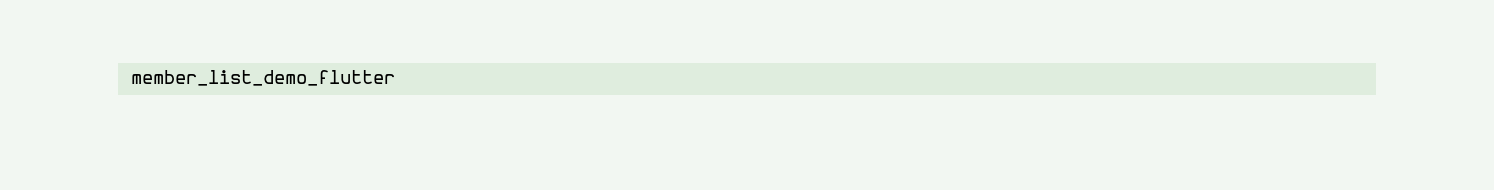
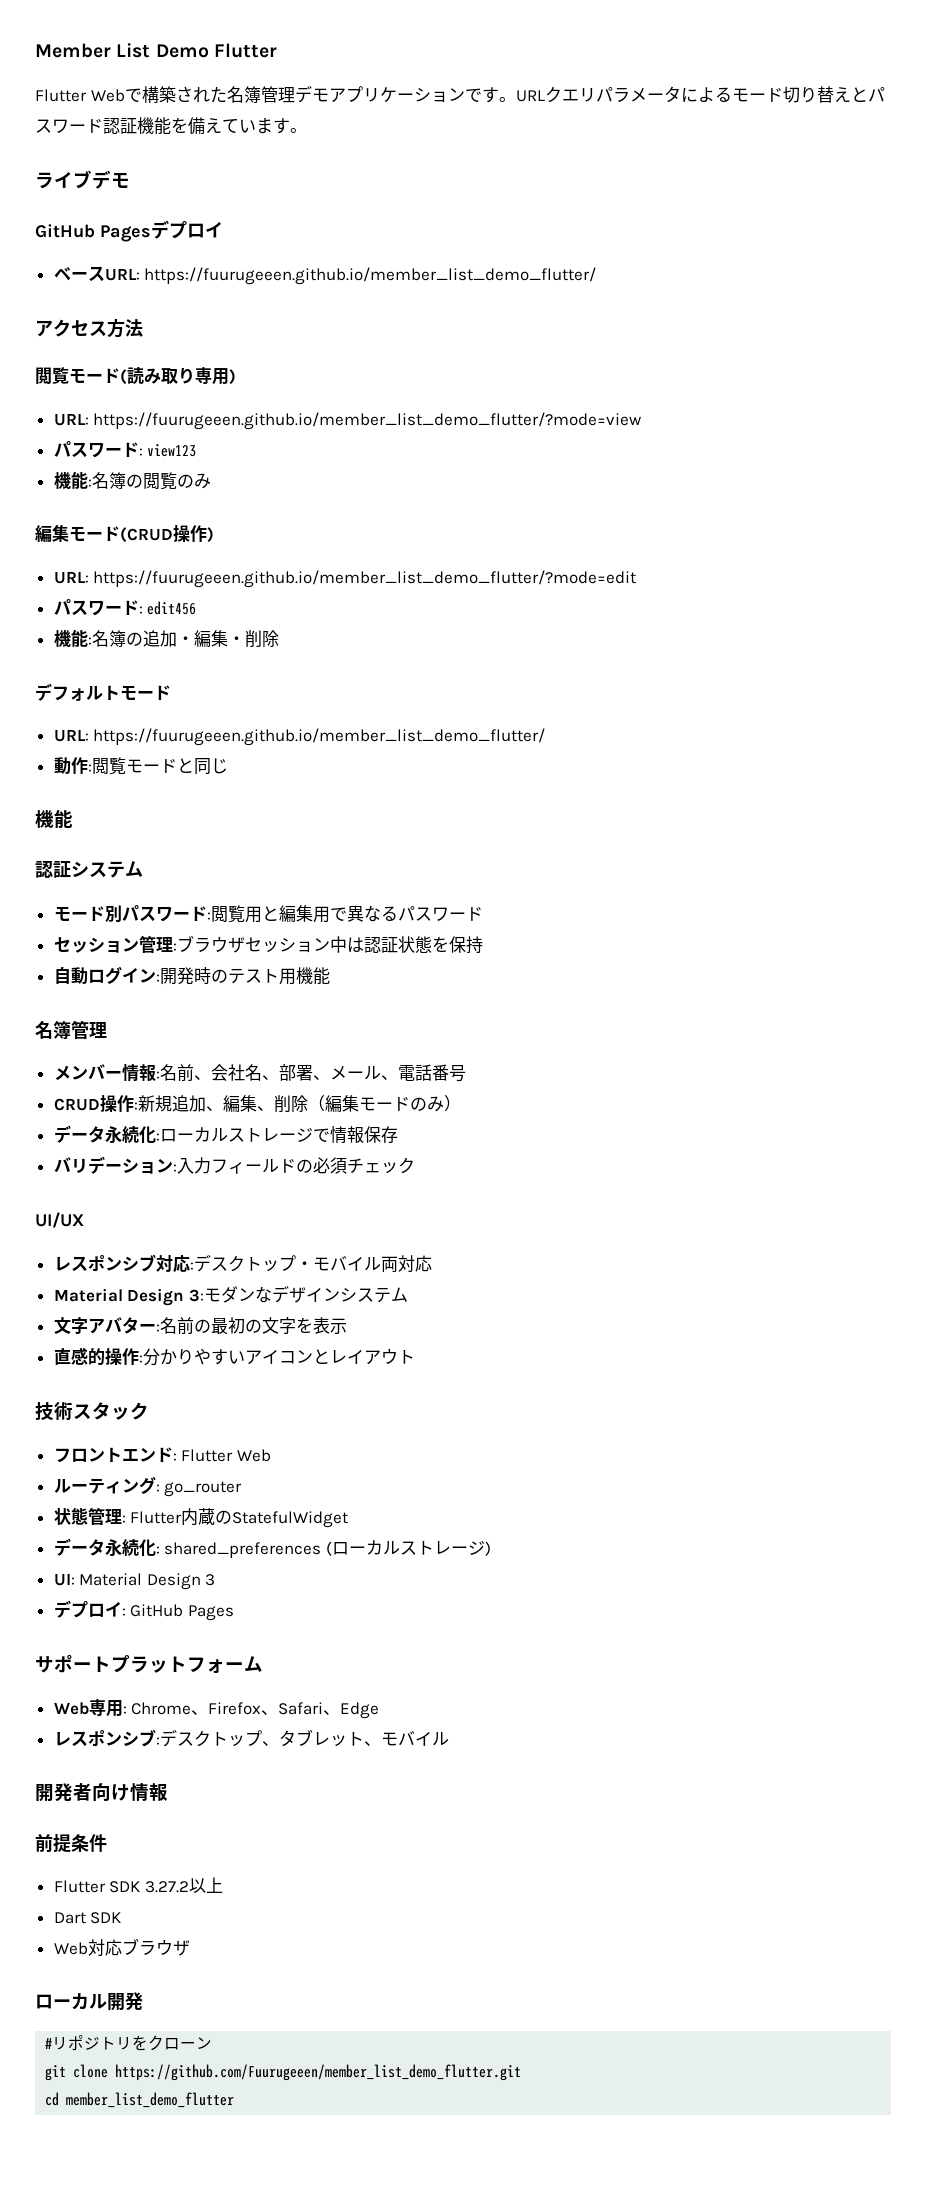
(130, 78) none -> [35,43,277,58] [35,85,885,103] [35,117,307,135] [35,170,130,189] [35,220,223,242] [53,266,597,285] [35,318,143,338] [35,367,236,385] [53,412,642,430] [53,441,197,458] [53,471,211,490] [35,525,214,543] [53,570,637,588] [53,599,197,616] [53,629,279,647] [35,683,171,701] [53,728,546,746] [53,757,228,775] [35,810,73,828] [35,861,143,878] [53,905,483,923] [53,935,483,954] [53,966,330,985] [35,1020,107,1040] [53,1064,466,1082] [53,1095,461,1113] [53,1125,398,1144] [53,1156,415,1174] [35,1212,84,1228] [53,1254,432,1273] [53,1285,408,1306] [53,1317,347,1335] [53,1347,415,1366] [35,1401,149,1421] [53,1447,271,1463] [53,1476,243,1497] [53,1507,349,1528] [53,1538,491,1558] [53,1573,216,1590] [53,1600,234,1621] [35,1654,263,1673] [53,1699,380,1719] [53,1729,449,1747] [35,1783,168,1802] [35,1833,107,1853] [53,1877,223,1893] [53,1912,122,1924] [53,1938,190,1956] [35,1992,143,2011] [45,2035,213,2051] [45,2064,522,2081] [45,2092,60,2106] Member List Demo Flutter // Flutter Webで構築された名簿管理デモアプリケーションです。URLクエリパラメータによるモード切り替えとパスワード認証機能を備えています。 // ライブデモ // GitHub Pagesデプロイ // ベースURL: https://fuurugeeen.github.io/member_list_demo_flutter/ // アクセス方法 // 閲覧モード(読み取り専用) // URL: https://fuurugeeen.github.io/member_list_demo_flutter/?mode=view // パスワード: view123 // 機能:名簿の閲覧のみ // 編集モード(CRUD操作) // URL: https://fuurugeeen.github.io/member_list_demo_flutter/?mode=edit // パスワード: edit456 // 機能:名簿の追加・編集・削除 // デフォルトモード // URL: https://fuurugeeen.github.io/member_list_demo_flutter/ // 動作:閲覧モードと同じ // 機能 // 認証システム // モード別パスワード:閲覧用と編集用で異なるパスワード // セッション管理:ブラウザセッション中は認証状態を保持 // 自動ログイン:開発時のテスト用機能 // 名簿管理 // メンバー情報:名前、会社名、部署、メール、電話番号 // CRUD操作:新規追加、編集、削除（編集モードのみ） // データ永続化:ローカルストレージで情報保存 // バリデーション:入力フィールドの必須チェック // UI/UX // レスポンシブ対応:デスクトップ・モバイル両対応 // Material Design 3:モダンなデザインシステム // 文字アバター:名前の最初の文字を表示 // 直感的操作:分かりやすいアイコンとレイアウト // 技術スタック // フロントエンド: Flutter Web // ルーティング: go_router // 状態管理: Flutter内蔵のStatefulWidget // データ永続化: shared_preferences (ローカルストレージ) // UI: Material Design 3 // デプロイ: GitHub Pages // サポートプラットフォーム // Web専用: Chrome、Firefox、Safari、Edge // レスポンシブ:デスクトップ、タブレット、モバイル // 開発者向け情報 // 前提条件 // Flutter SDK 3.27.2以上 // Dart SDK // Web対応ブラウザ // ローカル開発 // #リポジトリをクローン // git clone https://github.com/Fuurugeeen/member_list_demo_flutter.git // cd

